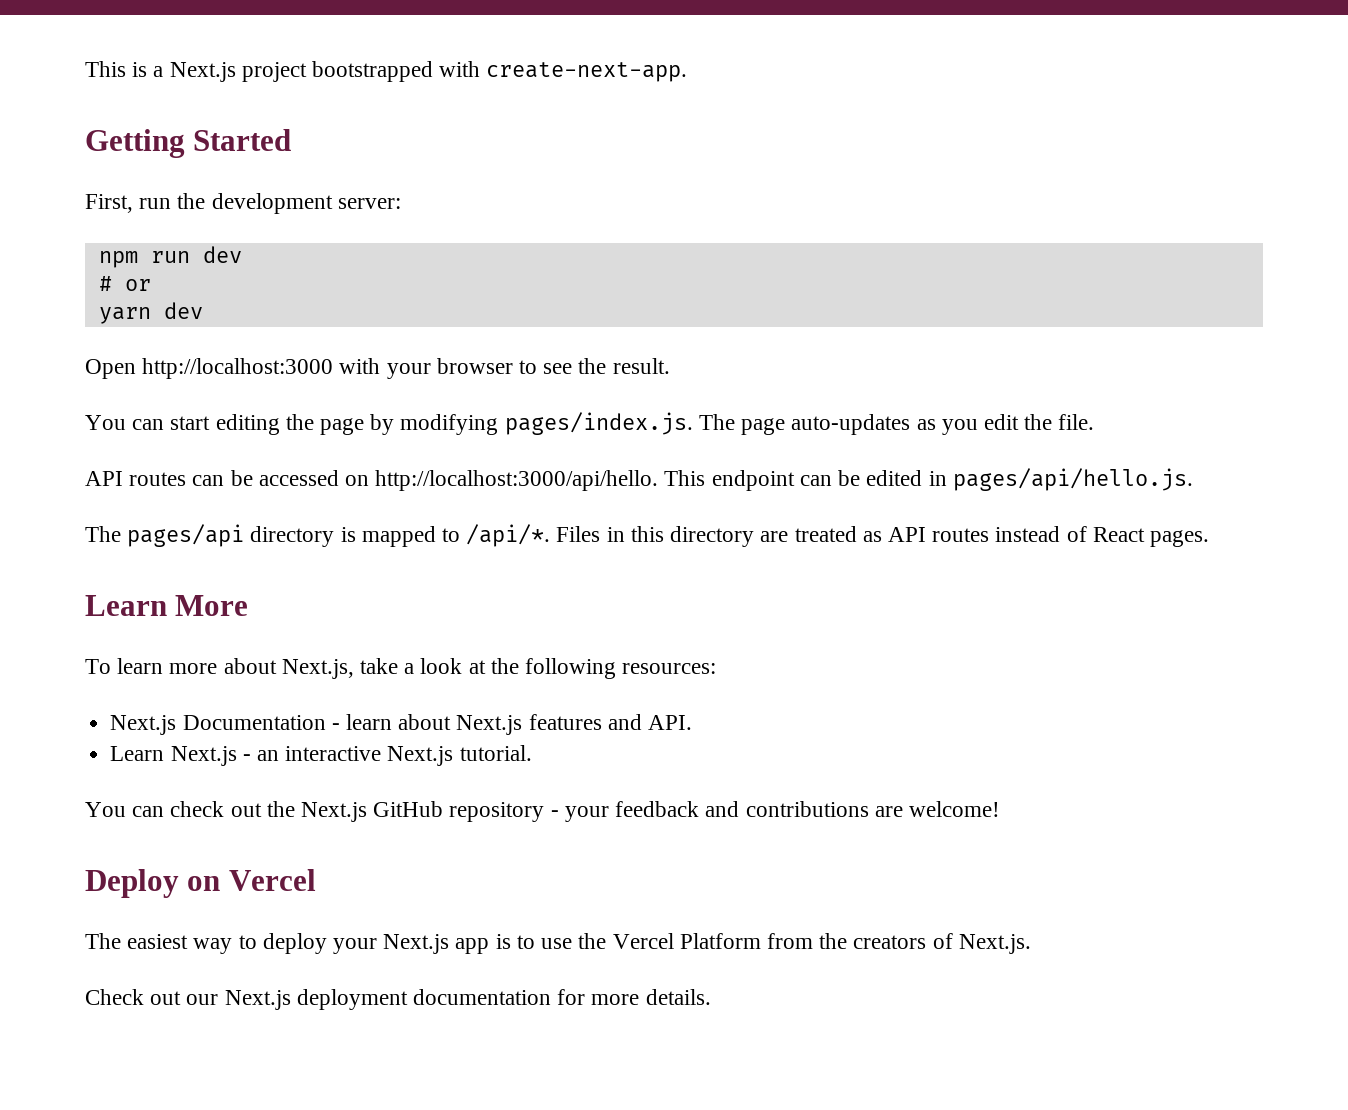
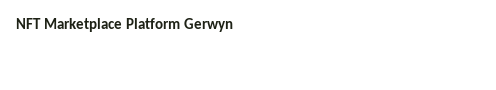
[85,61,688,82] [85,129,292,158] [85,193,401,214] [98,246,242,268] [98,276,151,291] [98,302,203,324] [85,358,670,379] [85,412,1095,435] [85,468,1193,491] [85,524,1209,547] [85,595,249,616] [85,658,717,679] [110,714,692,735] [110,745,532,766] [85,801,1000,822] [85,869,316,898] [85,933,1031,954] [85,989,711,1010] This is a Next.js project bootstrapped with create-next-app. // Getting Started // First, run the development server: // npm run dev // # or // yarn dev // Open http://localhost:3000 with your browser to see the result. // You can start editing the page by modifying pages/index.js. The page auto-updates as you edit the file. // API routes can be accessed on http://localhost:3000/api/hello. This endpoint can be edited in pages/api/hello.js. // The pages/api directory is mapped to /api/*. Files in this directory are treated as API routes instead of React pages. // Learn More // To learn more about Next.js, take a look at the following resources: // Next.js Documentation - learn about Next.js features and API. // Learn Next.js - an interactive Next.js tutorial. // You can check out the Next.js GitHub repository - your feedback and contributions are welcome! // Deploy on Vercel // The easiest way to deploy your Next.js app is to use the Vercel Platform from the creators of Next.js. // Check out our Next.js deployment documentation for more details. -> [16,18,233,32] NFT Marketplace Platform Gerwyn

